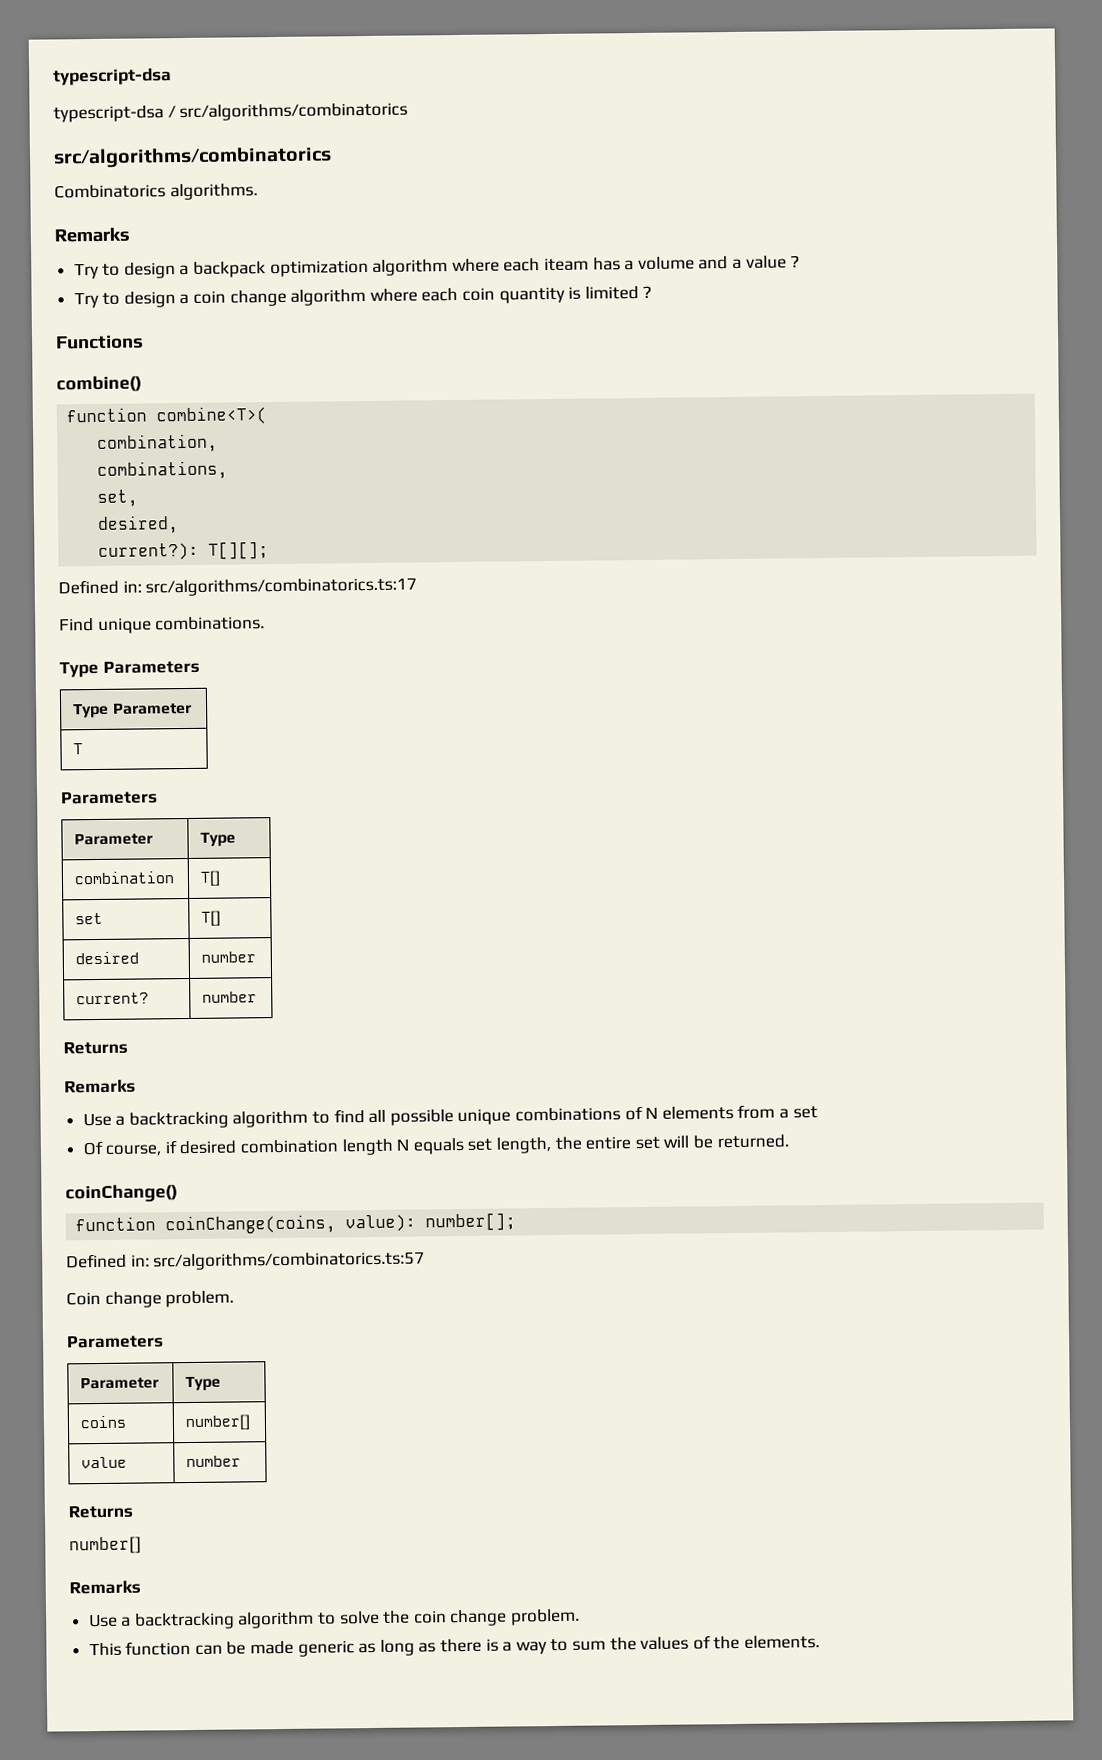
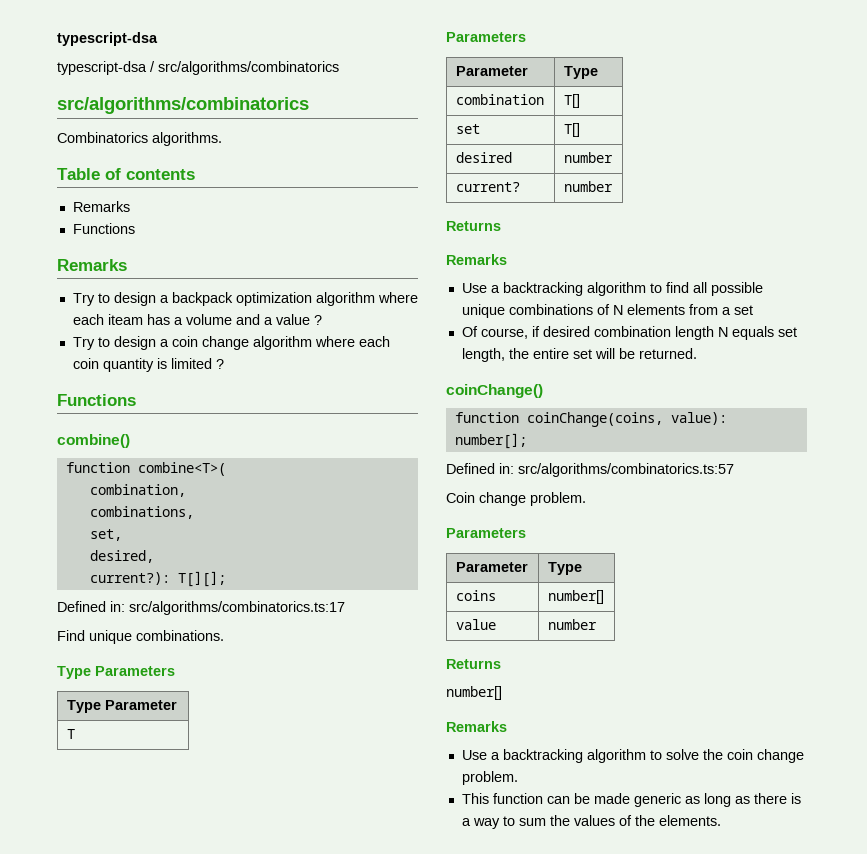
(258, 192) none -> [57,168,195,180] [72,201,130,212] [72,223,135,234] // Table of contents // Remarks // Functions

